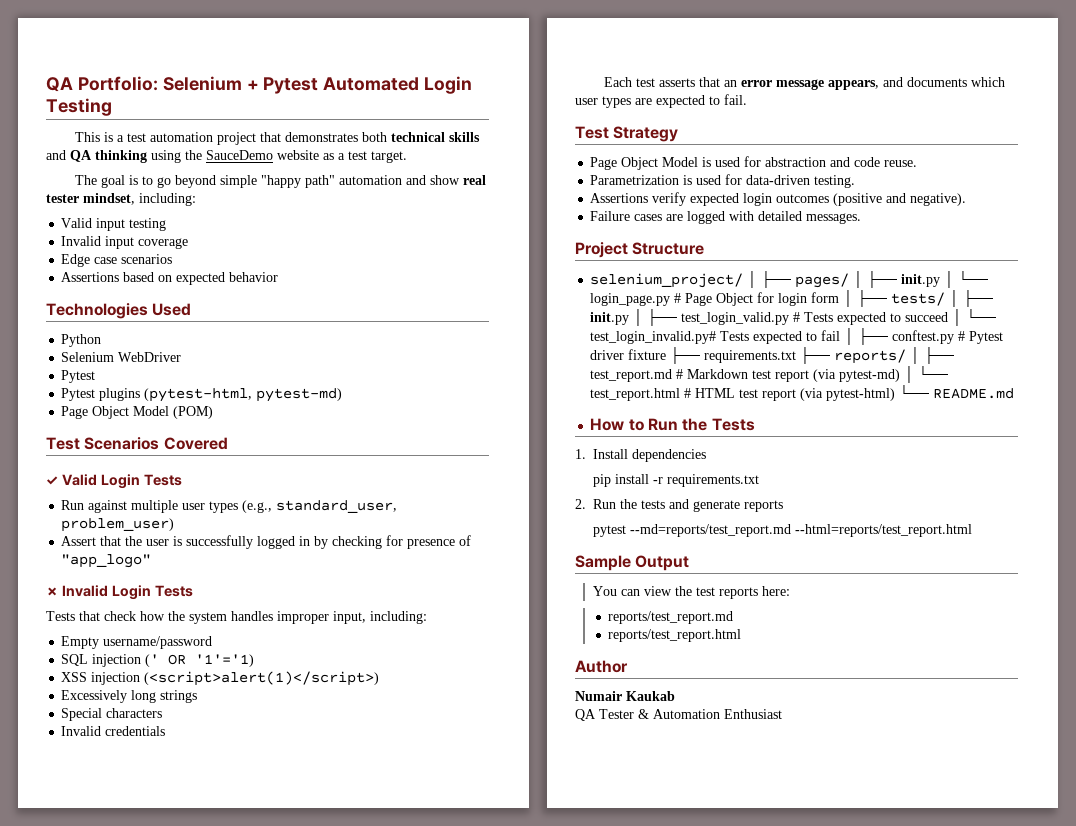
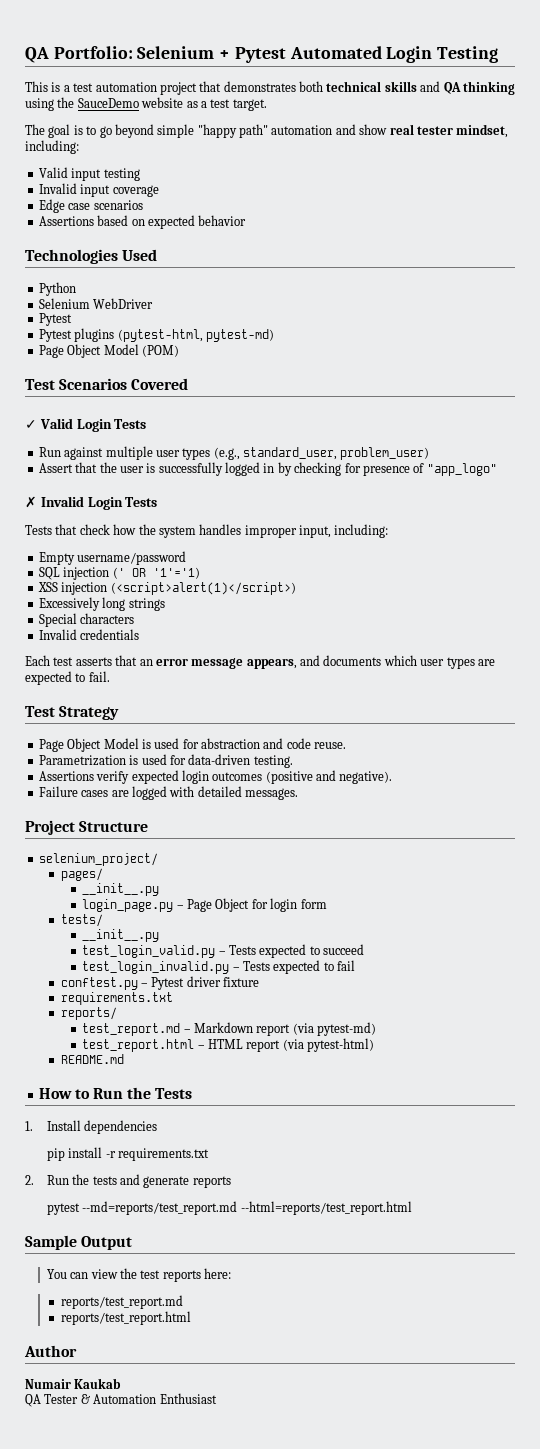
[747,271,792,288] │ ├── -> (158, 859) //
[853,271,989,288] [590,293,682,306] │ ├── init.py │ └── login_page.py # -> [82,883,160,896] [82,899,184,912] // __init__.py // login_page.py –
[843,290,888,307] │ ├── -> (327, 904) //
[949,290,994,307] [590,309,801,326] │ ├── init.py │ ├── test_login_valid.py # -> [82,929,160,942] [82,945,226,958] // __init__.py // test_login_valid.py –
[952,309,997,326] [590,331,717,344] │ └── test_login_invalid.py# -> [82,961,240,974] // test_login_invalid.py –
[844,328,966,345] │ ├── conftest.py # -> [60,977,148,990] // conftest.py –
[670,347,831,364] ├── requirements.txt ├── -> [60,992,173,1005] // requirements.txt //
[910,347,955,364] [590,366,949,383] [590,388,759,401] │ ├── test_report.md # Markdown test report (via pytest-md) │ └── test_report.html # HTML test -> [82,1022,377,1036] [82,1039,244,1052] // test_report.md – Markdown report (via pytest-md) // test_report.html – HTML
[899,385,930,398] └── -> (375, 1045) //

